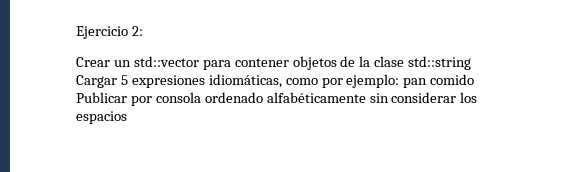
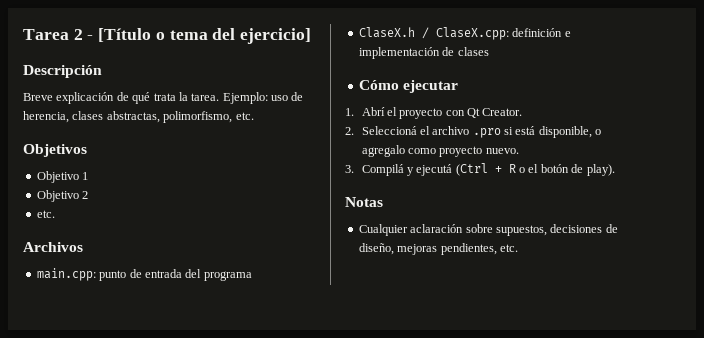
[76,26,143,39] [76,56,472,70] [76,74,475,88] [76,92,478,106] [76,111,127,124] Ejercicio 2: // Crear un std::vector para contener objetos de la clase std::string Cargar 5 expresiones idiomáticas, como por ejemplo: pan comido Publicar por consola ordenado alfabéticamente sin considerar los espacios -> [23,28,312,44] [23,65,102,78] [23,92,304,104] [23,111,254,123] [23,144,87,157] [36,171,89,183] [36,190,89,202] [36,210,55,218] [23,242,83,252] [36,268,252,281] [358,27,571,40] [358,47,489,59] [358,80,458,93] [345,107,523,119] [345,126,602,138] [361,145,519,157] [345,163,615,176] [345,197,383,207] [358,224,618,236] [358,243,518,255] Tarea 2 - [Título o tema del ejercicio] // Descripción // Breve explicación de qué trata la tarea. Ejemplo: uso de herencia, clases abstractas, polimorfismo, etc. // Objetivos // Objetivo 1 // Objetivo 2 // etc. // Archivos // main.cpp: punto de entrada del programa // ClaseX.h / ClaseX.cpp: definición e implementación de clases // Cómo ejecutar // 1. Abrí el proyecto con Qt Creator. // 2. Seleccioná el archivo .pro si está disponible, o agregalo como proyecto nuevo. // 3. Compilá y ejecutá (Ctrl + R o el botón de play). // Notas // Cualquier aclaración sobre supuestos, decisiones de diseño, mejoras pendientes, etc.

